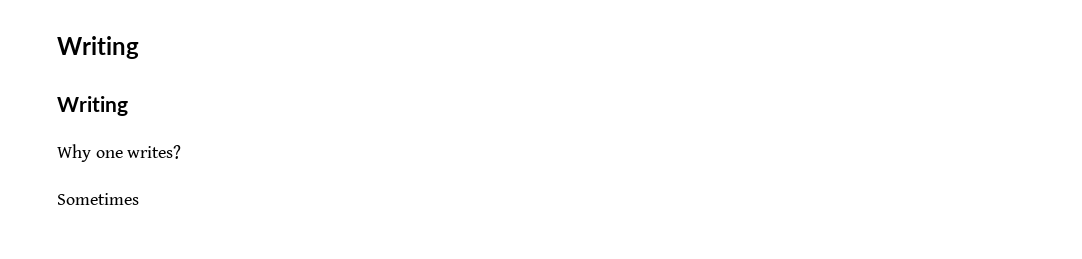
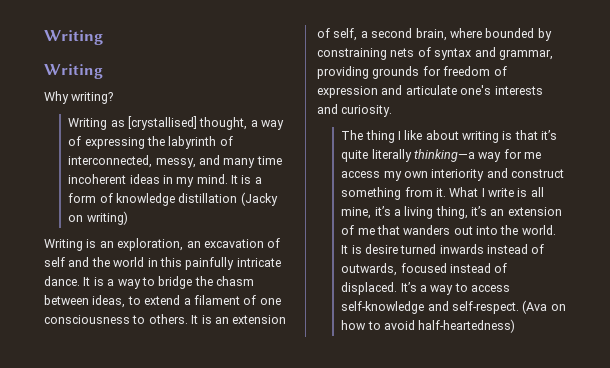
[95,145,182,159] [57,193,139,205] one writes? // Sometimes -> [71,92,114,104] [68,116,285,130] [68,136,233,149] [68,155,282,168] [68,174,262,187] [68,192,278,206] [68,211,128,225] [44,238,281,251] [44,257,281,270] [44,276,254,289] [44,295,281,308] [44,314,287,324] [317,28,552,41] [317,47,553,60] [317,66,507,79] [317,85,543,98] [317,104,393,117] [341,130,558,143] [341,149,542,162] [341,168,565,181] [341,187,544,200] [341,206,562,219] [341,225,556,235] [341,244,545,254] [341,263,508,276] [341,282,511,295] [341,300,566,314] [341,319,516,333] writing? // Writing as [crystallised] thought, a way of expressing the labyrinth of interconnected, messy, and many time incoherent ideas in my mind. It is a form of knowledge distillation (Jacky on writing) // Writing is an exploration, an excavation of self and the world in this painfully intricate dance. It is a way to bridge the chasm between ideas, to extend a filament of one consciousness to others. It is an extension of self, a second brain, where bounded by constraining nets of syntax and grammar, providing grounds for freedom of expression and articulate one's interests and curiosity. // The thing I like about writing is that it’s quite literally thinking—a way for me access my own interiority and construct something from it. What I write is all mine, it’s a living thing, it’s an extension of me that wanders out into the world. It is desire turned inwards instead of outwards, focused instead of displaced. It’s a way to access self-knowledge and self-respect. (Ava on how to avoid half-heartedness)

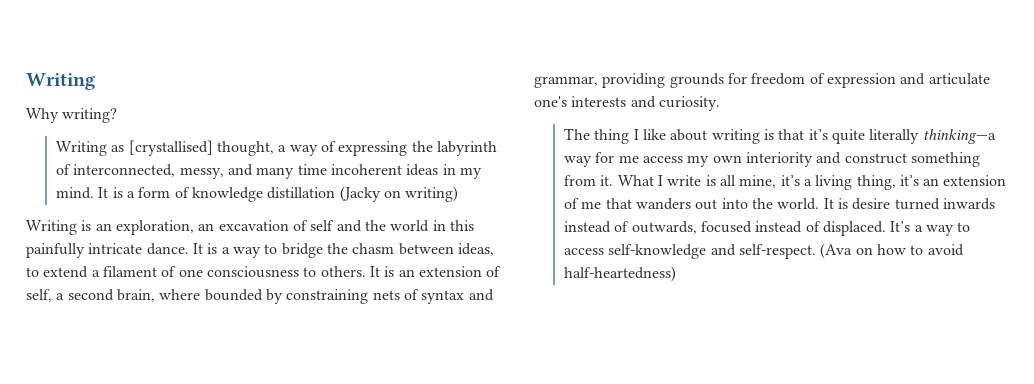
[44,30,103,45] [44,64,103,79] Writing // Writing -> [26,73,95,90] Writing

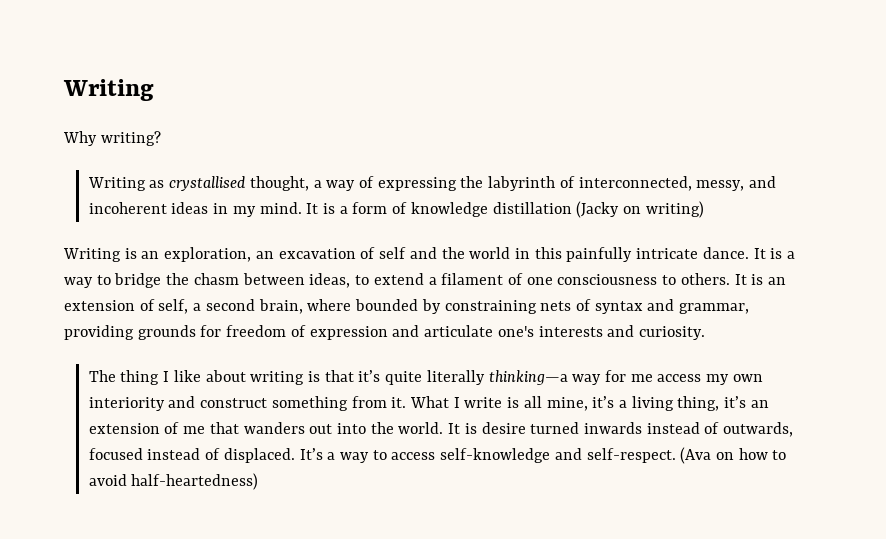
[128,140,213,156] [crystallised] -> [169,176,247,191] crystallised
[256,164,327,179] many time -> (777, 182) none

